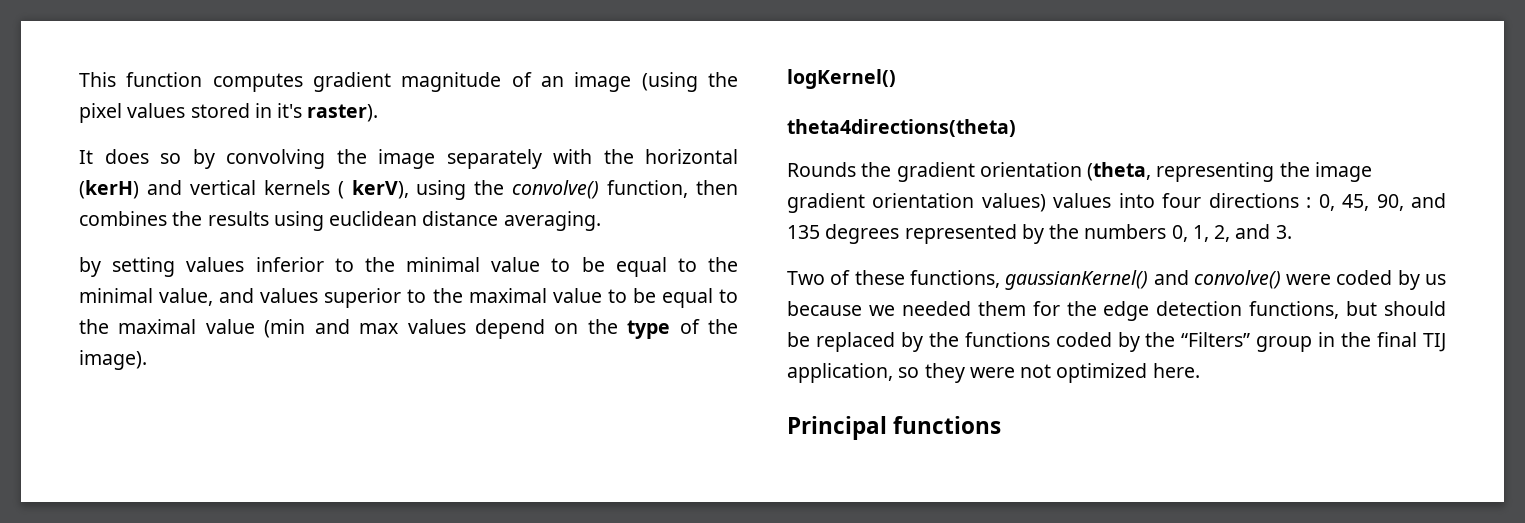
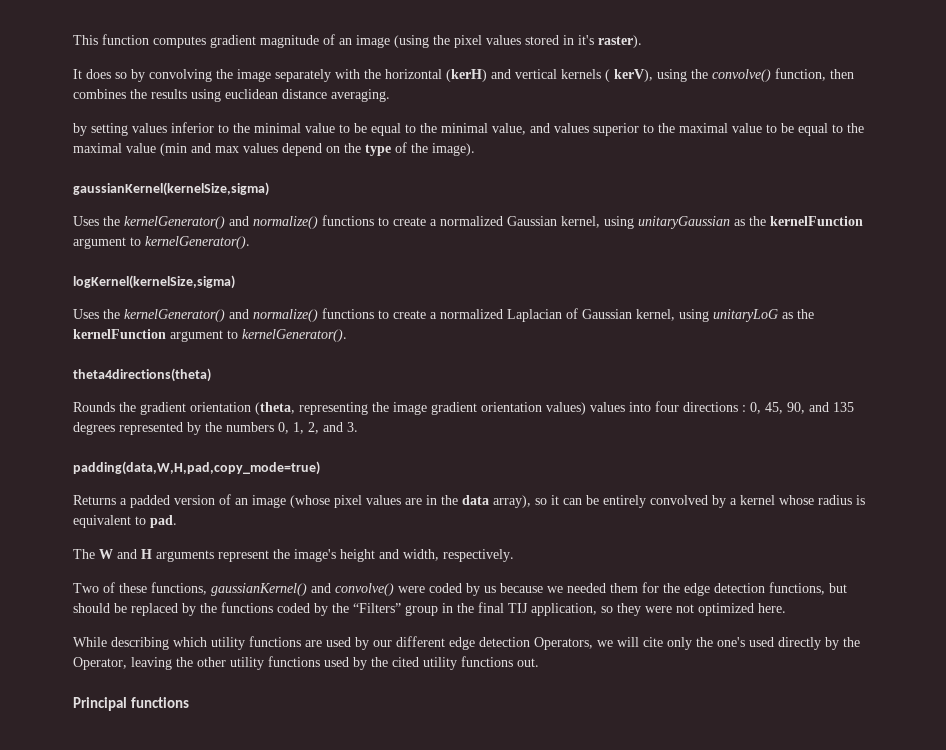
[787,69,896,89] logKernel() -> [73,182,269,196] [73,215,863,229] [73,236,250,249] [73,275,235,289] [73,308,814,322] [73,329,347,342] gaussianKernel(kernelSize,sigma) // Uses the kernelGenerator() and normalize() functions to create a normalized Gaussian kernel, using unitaryGaussian as the kernelFunction argument to kernelGenerator(). // logKernel(kernelSize,sigma) // Uses the kernelGenerator() and normalize() functions to create a normalized Laplacian of Gaussian kernel, using unitaryLoG as the kernelFunction argument to kernelGenerator().
(1292, 232) none -> [73,461,320,475] [73,494,865,508] [73,515,177,528] [73,549,514,562] // padding(data,W,H,pad,copy_mode=true) // Returns a padded version of an image (whose pixel values are in the data array), so it can be entirely convolved by a kernel whose radius is equivalent to pad. // The W and H arguments represent the image's height and width, respectively.
(1200, 370) none -> [73,636,860,650] [73,656,539,670] // While describing which utility functions are used by our different edge detection Operators, we will cite only the one's used directly by the Operator, leaving the other utility functions used by the cited utility functions out.

